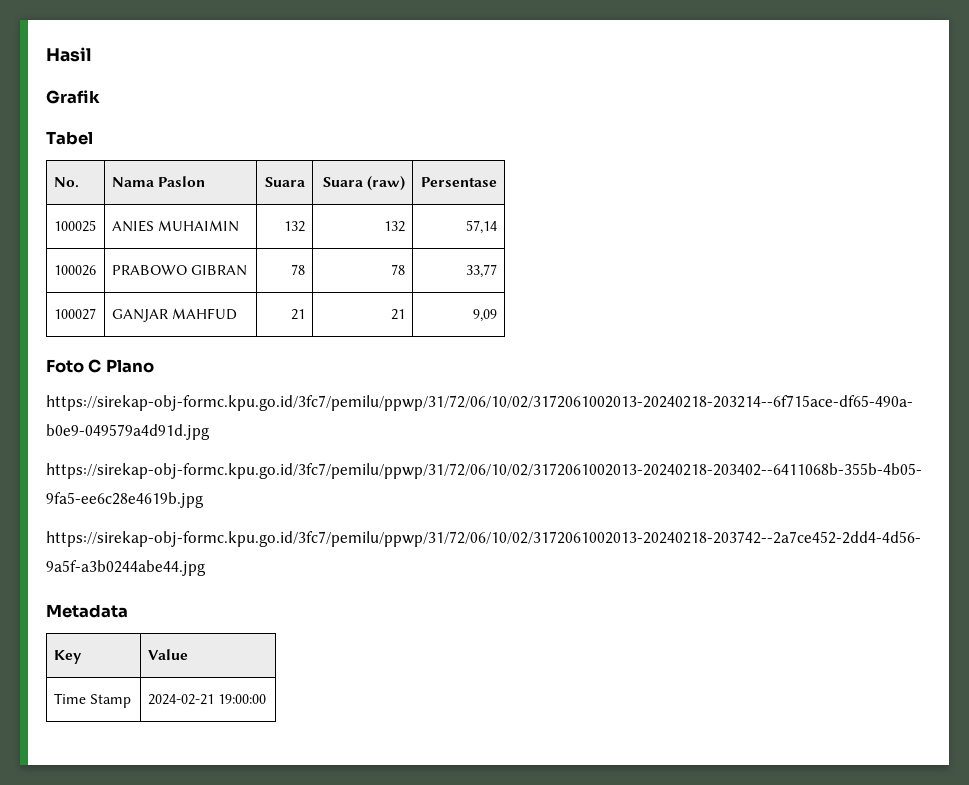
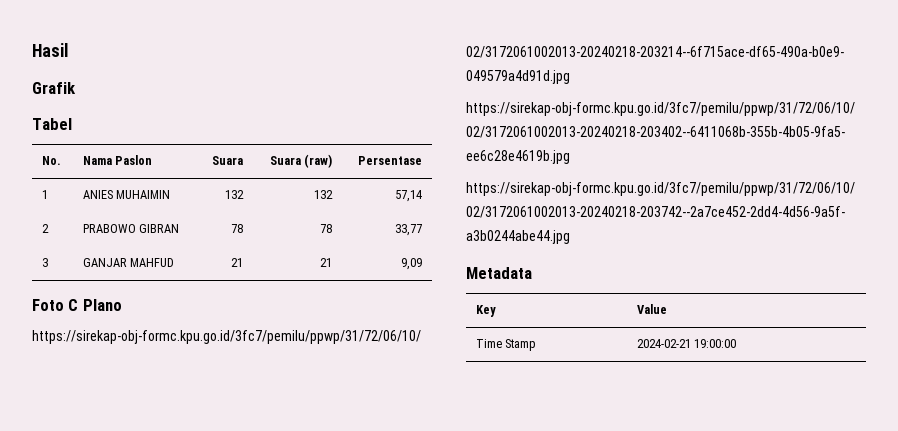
[53,220,96,232] 100025 -> [41,190,48,199] 1
[53,265,96,276] 100026 -> [41,224,49,233] 2
[53,308,96,320] 100027 -> [41,258,48,267] 3

